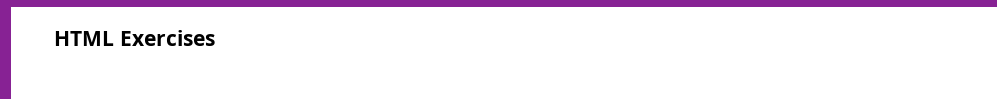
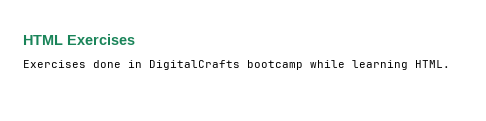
(215, 38) none -> [23,60,450,70] // Exercises done in DigitalCrafts bootcamp while learning HTML.

